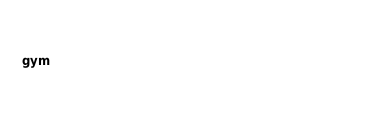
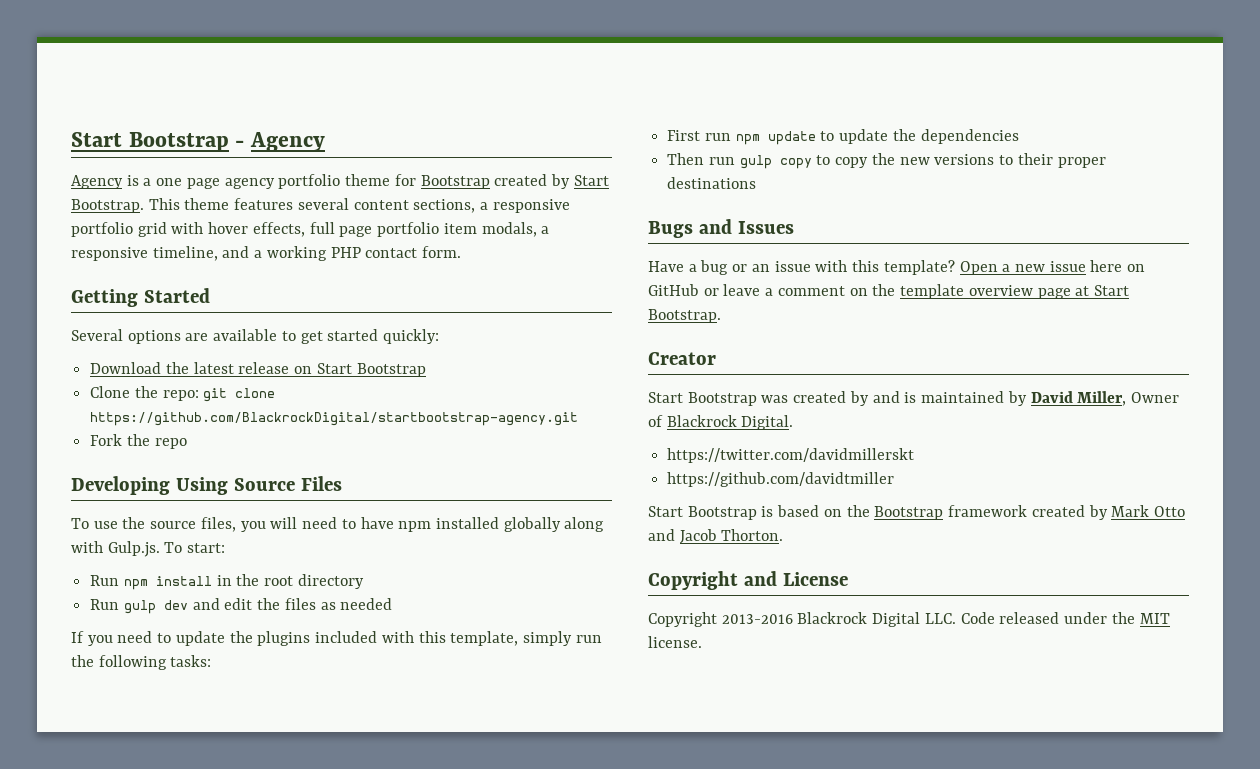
[22,57,50,68] gym -> [71,132,325,152] [71,174,609,189] [71,198,570,213] [71,222,550,237] [71,246,462,261] [71,288,210,307] [71,329,440,344] [90,362,426,377] [90,386,276,402] [90,412,579,426] [90,434,187,449] [71,476,342,495] [71,517,605,532] [71,541,226,557] [90,574,364,590] [90,598,393,614] [71,631,602,646] [71,655,212,670] [667,129,1019,145] [667,153,1106,169] [667,177,757,189] [648,219,794,238] [648,260,1146,275] [648,284,1129,299] [648,309,721,323] [648,352,716,365] [648,391,1179,406] [648,415,794,430] [667,448,915,463] [667,472,895,487] [648,505,1185,520] [648,529,784,544] [648,571,848,590] [648,612,1170,627] [648,636,702,648] Start Bootstrap - Agency // Agency is a one page agency portfolio theme for Bootstrap created by Start Bootstrap. This theme features several content sections, a responsive portfolio grid with hover effects, full page portfolio item modals, a responsive timeline, and a working PHP contact form. // Getting Started // Several options are available to get started quickly: // Download the latest release on Start Bootstrap // Clone the repo: git clone https://github.com/BlackrockDigital/startbootstrap-agency.git // Fork the repo // Developing Using Source Files // To use the source files, you will need to have npm installed globally along with Gulp.js. To start: // Run npm install in the root directory // Run gulp dev and edit the files as needed // If you need to update the plugins included with this template, simply run the following tasks: // First run npm update to update the dependencies // Then run gulp copy to copy the new versions to their proper destinations // Bugs and Issues // Have a bug or an issue with this template? Open a new issue here on GitHub or leave a comment on the template overview page at Start Bootstrap. // Creator // Start Bootstrap was created by and is maintained by David Miller, Owner of Blackrock Digital. // https://twitter.com/davidmillerskt // https://github.com/davidtmiller // Start Bootstrap is based on the Bootstrap framework created by Mark Otto and Jacob Thorton. // Copyright and License // Copyright 2013-2016 Blackrock Digital LLC. Code released under the MIT license.

